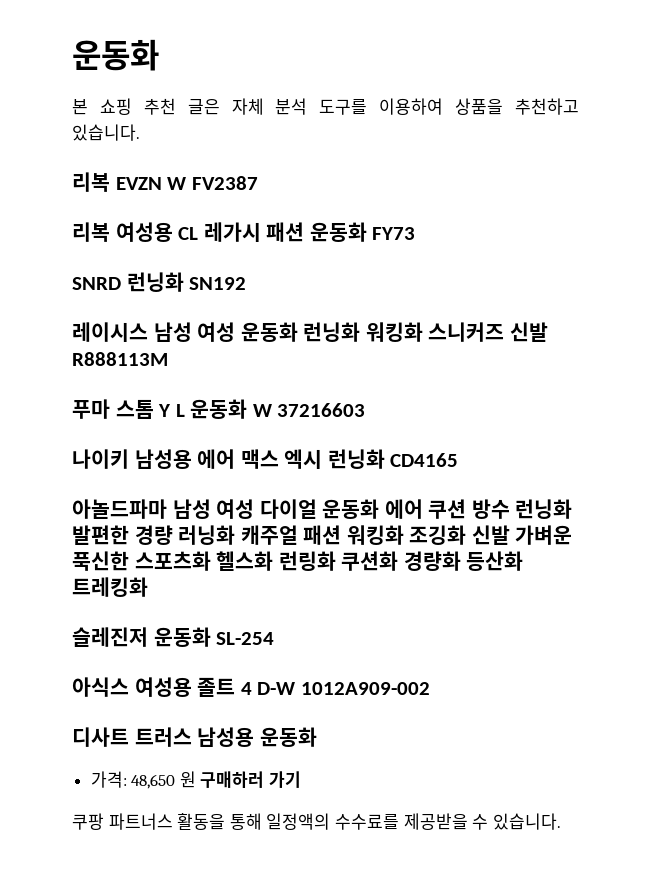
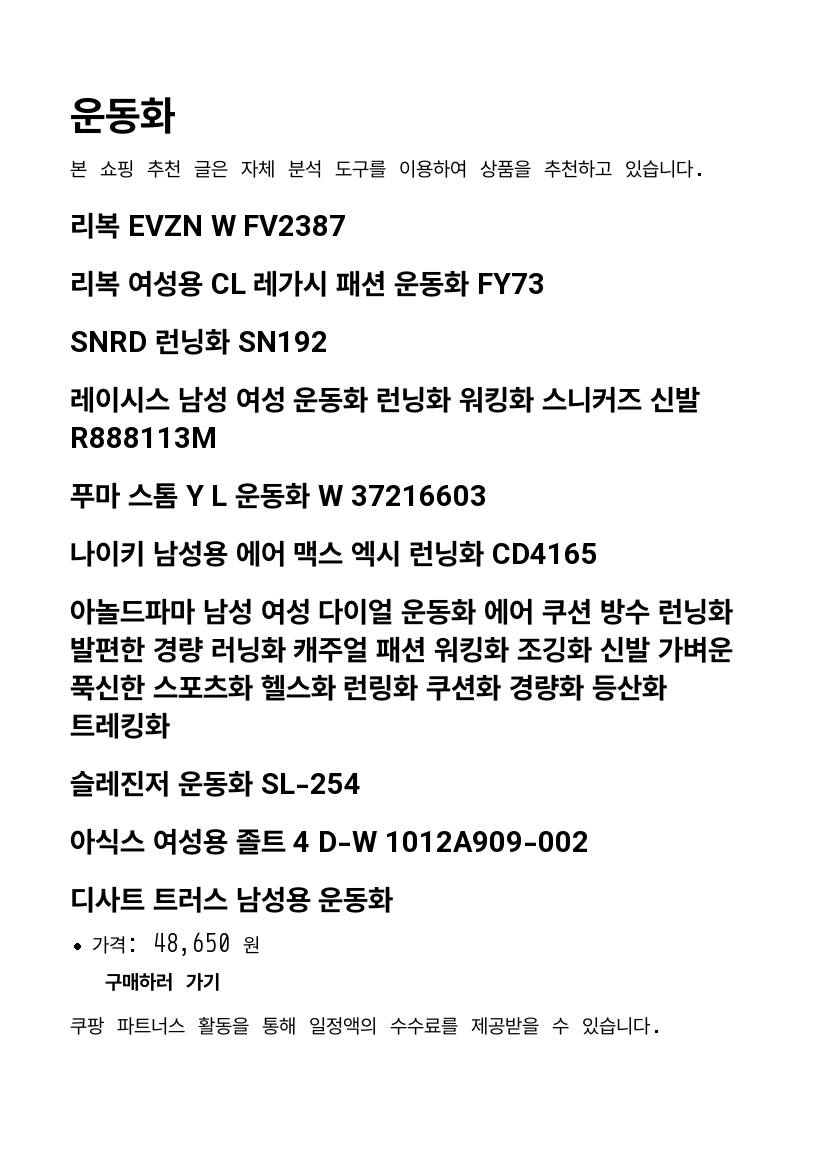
(196, 779) none -> (260, 945) //

